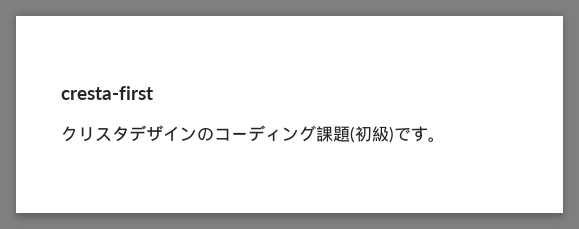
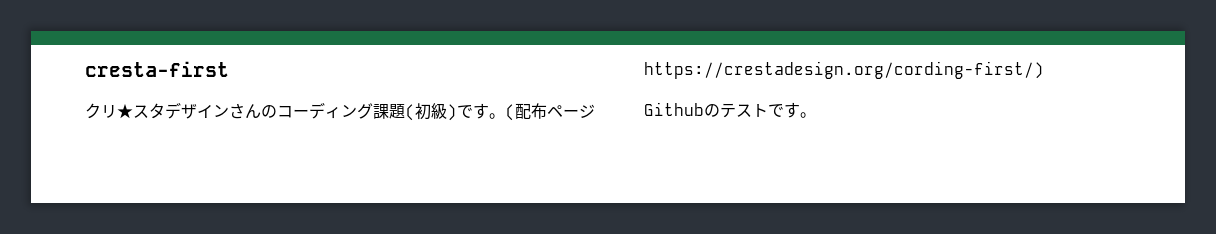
(95, 134) none -> [117,104,133,119] ★
(197, 134) none -> [229,103,261,119] さん
(445, 139) none -> [505,103,595,121] [644,61,1044,79] [644,102,816,118] (配布ページhttps://crestadesign.org/cording-first/) // Githubのテストです。

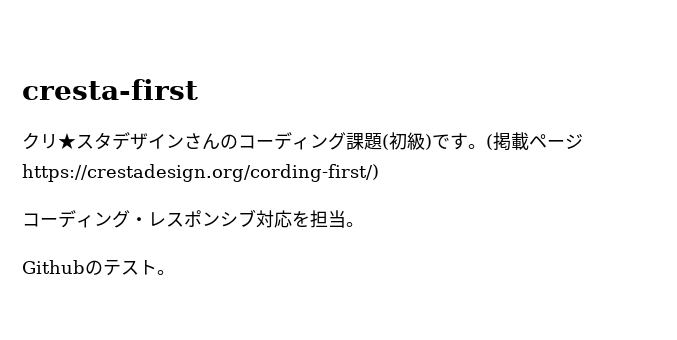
[515,103,547,119] 配布 -> [493,132,529,151] 掲載
(1044, 70) none -> [22,209,364,228] // コーディング・レスポンシブ対応を担当。
[768,102,800,118] です -> (157, 267) none

